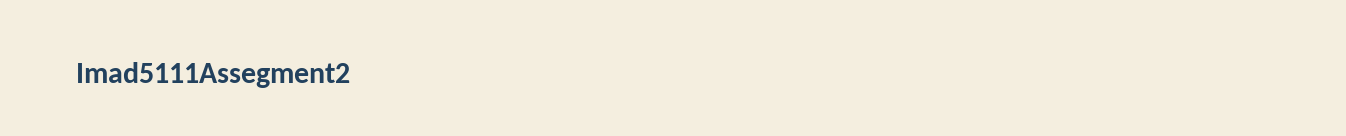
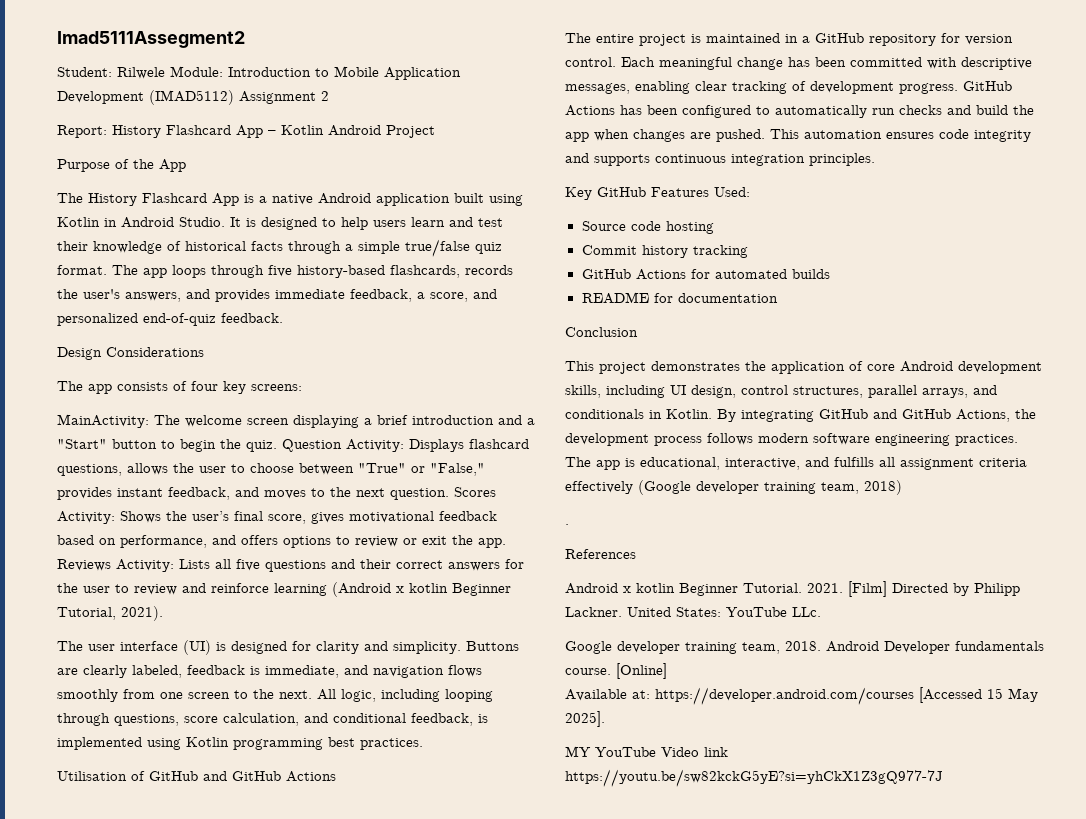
(350, 75) none -> [57,66,461,80] [57,90,329,105] [57,125,435,138] [57,159,186,172] [57,193,523,206] [57,217,503,230] [57,239,502,257] [57,265,513,278] [57,289,497,302] [57,313,283,326] [57,347,204,360] [57,381,302,394] [57,414,535,428] [57,439,529,452] [57,463,485,476] [57,487,496,500] [57,511,497,524] [57,535,506,548] [57,559,524,572] [57,582,511,597] [57,606,163,621] [57,640,519,655] [57,665,482,678] [57,689,493,702] [57,713,488,726] [57,737,423,750] [57,771,336,782] [565,33,1013,46] [565,57,1032,70] [565,81,1012,94] [565,105,1034,118] [565,129,1031,142] [565,153,875,166] [565,187,750,200] [581,221,714,234] [581,245,748,258] [581,269,830,280] [581,292,778,304] [565,327,638,337] [565,361,1042,374] [565,385,997,398] [565,409,1036,422] [565,433,1018,446] [565,457,1027,470] [565,480,902,495] [565,524,569,525] [565,549,636,559] [565,581,1020,597] [565,607,821,617] [565,641,1044,654] [565,663,667,679] [565,687,1038,705] [565,711,605,727] [565,746,728,757] [565,769,943,787] // Student: Rilwele Module: Introduction to Mobile Application Development (IMAD5112) Assignment 2 // Report: History Flashcard App – Kotlin Android Project // Purpose of the App // The History Flashcard App is a native Android application built using Kotlin in Android Studio. It is designed to help users learn and test their knowledge of historical facts through a simple true/false quiz format. The app loops through five history-based flashcards, records the user's answers, and provides immediate feedback, a score, and personalized end-of-quiz feedback. // Design Considerations // The app consists of four key screens: // MainActivity: The welcome screen displaying a brief introduction and a "Start" button to begin the quiz. Question Activity: Displays flashcard questions, allows the user to choose between "True" or "False," provides instant feedback, and moves to the next question. Scores Activity: Shows the user’s final score, gives motivational feedback based on performance, and offers options to review or exit the app. Reviews Activity: Lists all five questions and their correct answers for the user to review and reinforce learning (Android x kotlin Beginner Tutorial, 2021). // The user interface (UI) is designed for clarity and simplicity. Buttons are clearly labeled, feedback is immediate, and navigation flows smoothly from one screen to the next. All logic, including looping through questions, score calculation, and conditional feedback, is implemented using Kotlin programming best practices. // Utilisation of GitHub and GitHub Actions // The entire project is maintained in a GitHub repository for version control. Each meaningful change has been committed with descriptive messages, enabling clear tracking of development progress. GitHub Actions has been configured to automatically run checks and build the app when changes are pushed. This automation ensures code integrity and supports continuous integration principles. // Key GitHub Features Used: // Source code hosting // Commit history tracking // GitHub Actions for automated builds // README for documentation // Conclusion // This project demonstrates the application of core Android development skills, including UI design, control structures, parallel arrays, and conditionals in Kotlin. By integrating GitHub and GitHub Actions, the development process follows modern software engineering practices. The app is educational, interactive, and fulfills all assignment criteria effectively (Google developer training team, 2018) // . // References // Android x kotlin Beginner Tutorial. 2021. [Film] Directed by Philipp Lackner. United States: YouTube LLc. // Google developer training team, 2018. Android Developer fundamentals course. [Online] // Available at: https://developer.android.com/courses [Accessed 15 May 2025]. // MY YouTube Video link https://youtu.be/sw82kckG5yE?si=yhCkX1Z3gQ977-7J

